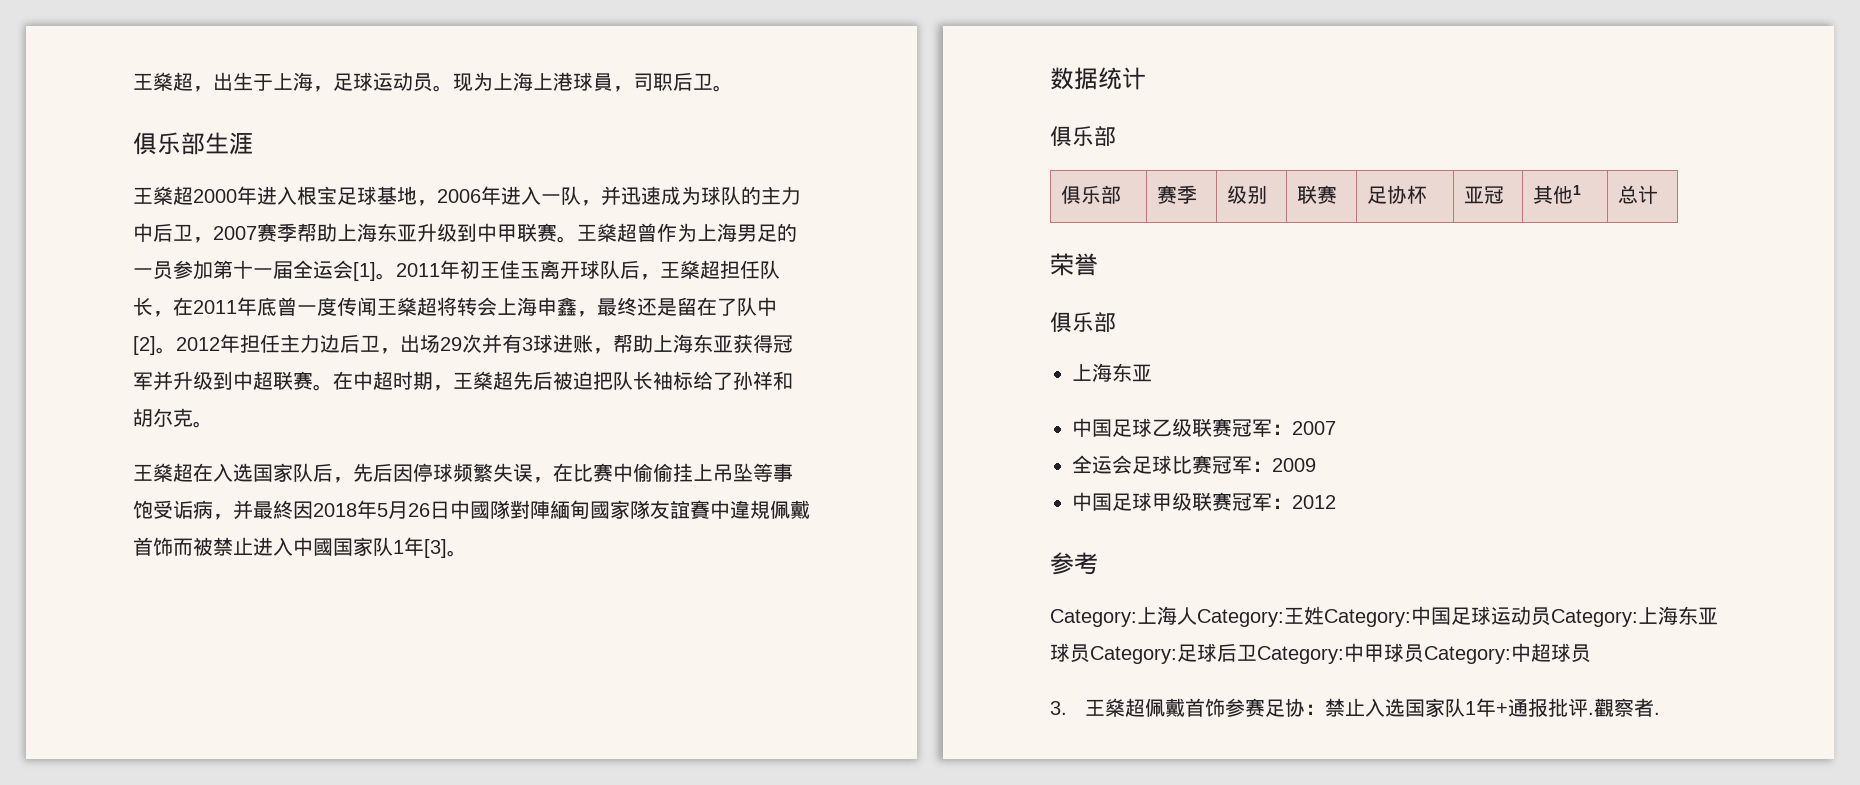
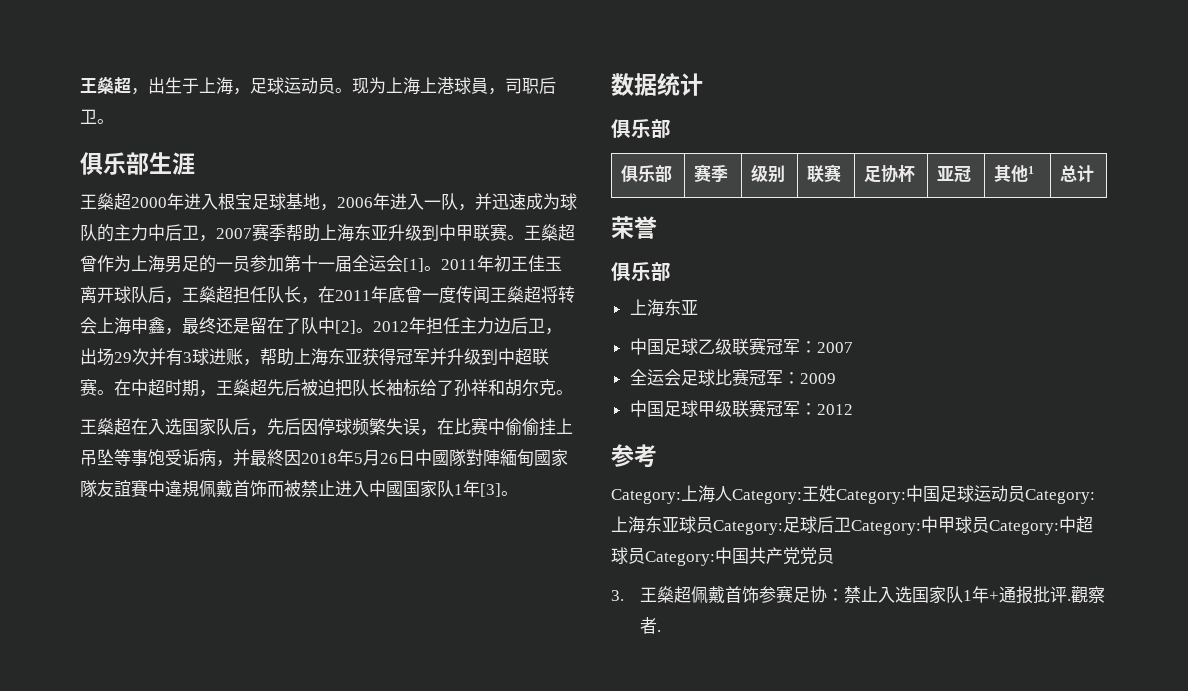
(1591, 653) none -> [645,547,834,566] Category:中国共产党党员

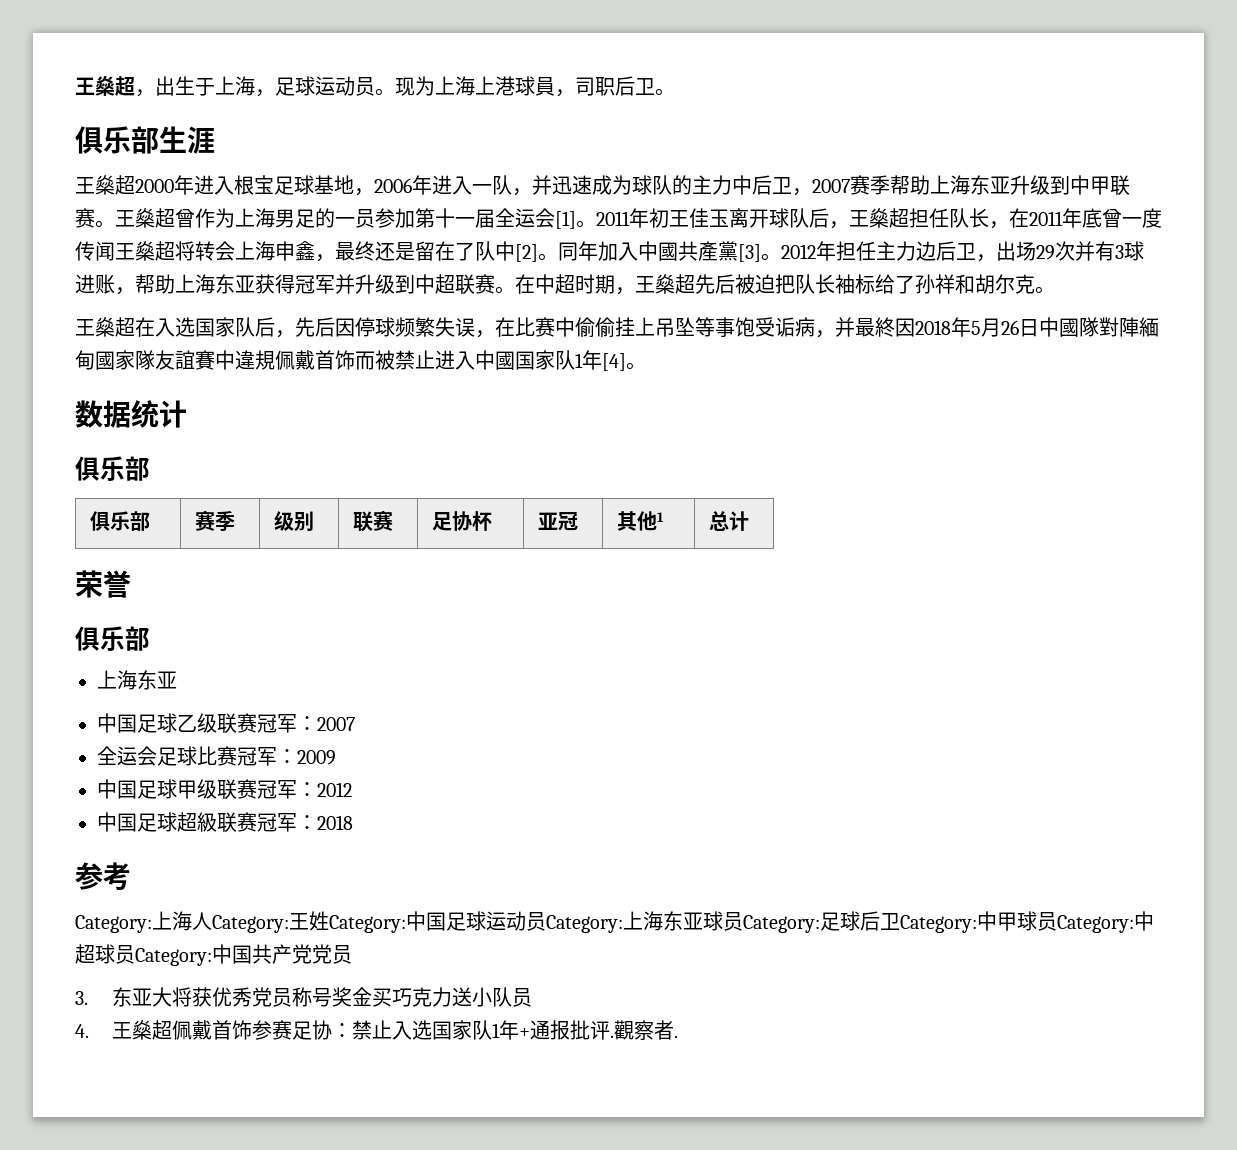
(373, 330) none -> [558,241,781,262] 同年加入中國共產黨[3]。
[480,483,501,497] [3] -> [602,353,626,371] [4]
(853, 409) none -> [97,812,353,833] // 中国足球超級联赛冠军：2018
(624, 595) none -> [112,987,533,1007] [75,1024,89,1038] 东亚大将获优秀党员称号奖金买巧克力送小队员 // 4.

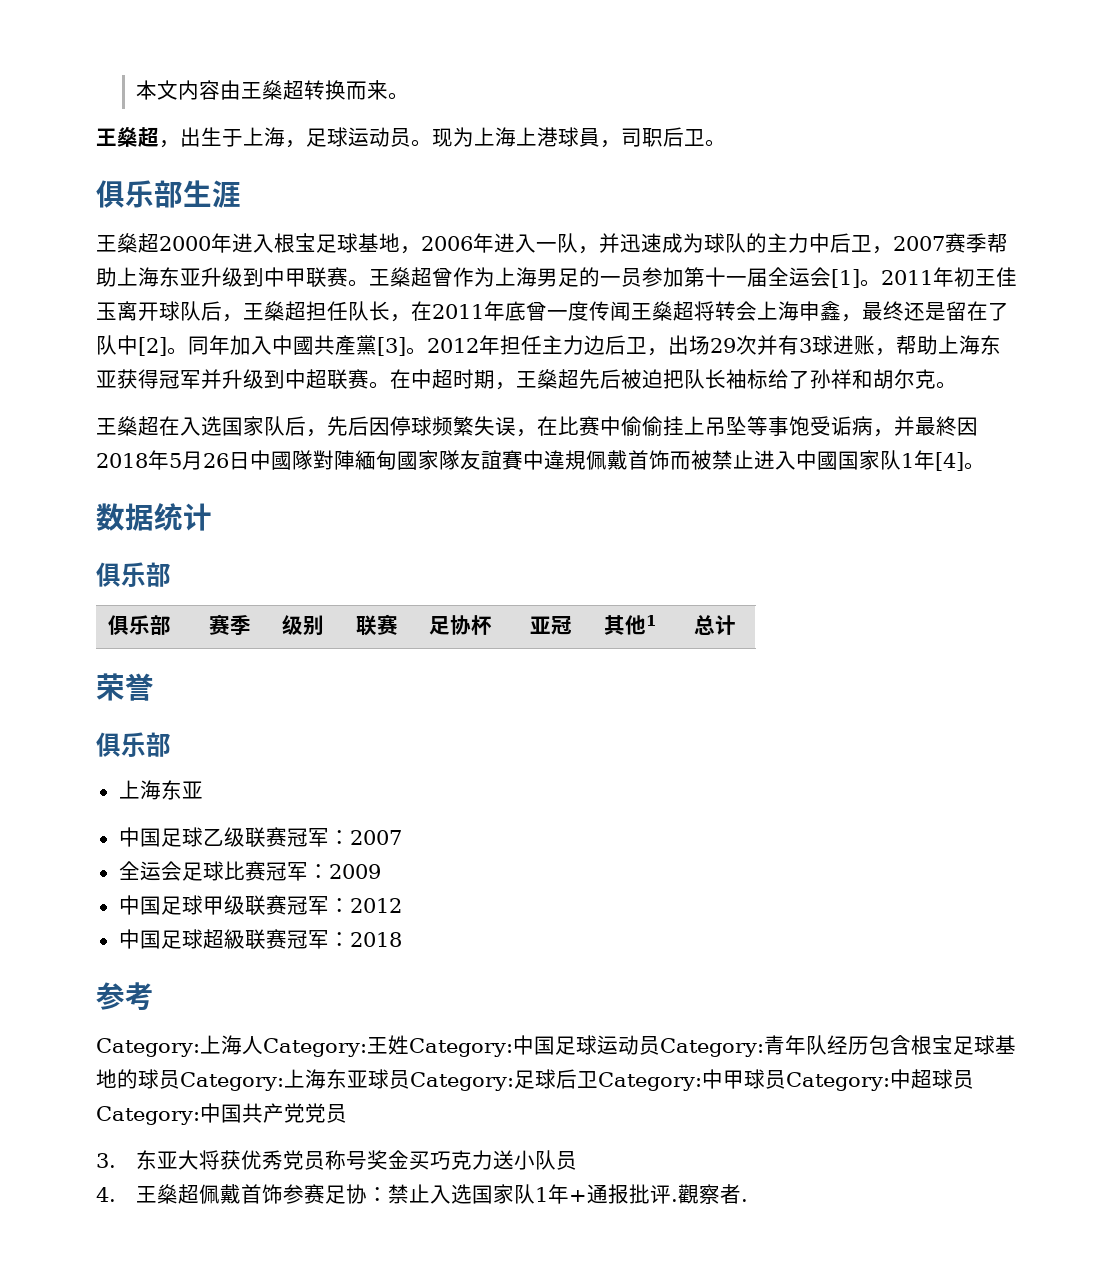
(75, 86) none -> [135,80,409,100] 本文内容由王燊超转换而来。 //
(623, 924) none -> [764,1035,1016,1055] [96,1069,284,1091] 青年队经历包含根宝足球基地的球员Category:

